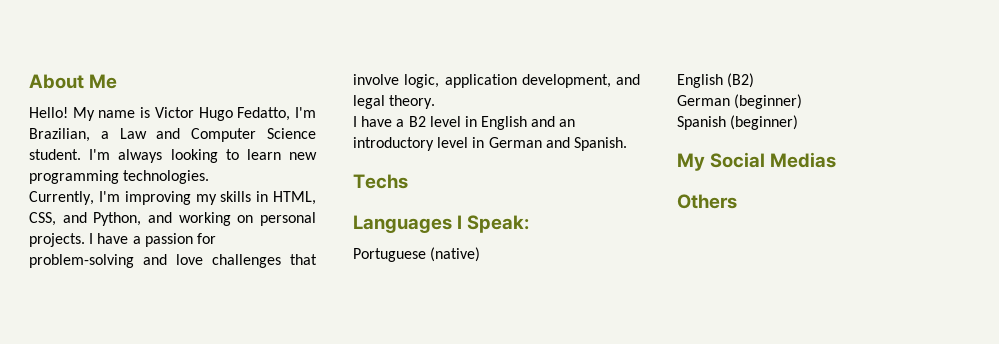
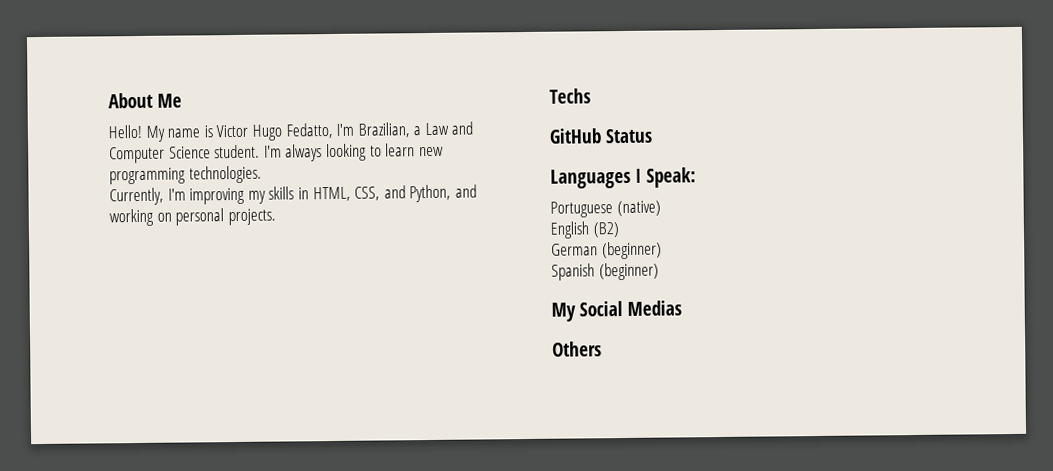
[89,233,216,247] [29,254,317,268] [353,74,640,88] [353,95,436,109] [353,116,576,130] [353,137,627,151] I have a passion for problem-solving and love challenges that involve logic, application development, and legal theory. // I have a B2 level in English and an introductory level in German and Spanish. -> (276, 217) none
(408, 181) none -> [549,128,653,144] // GitHub Status

